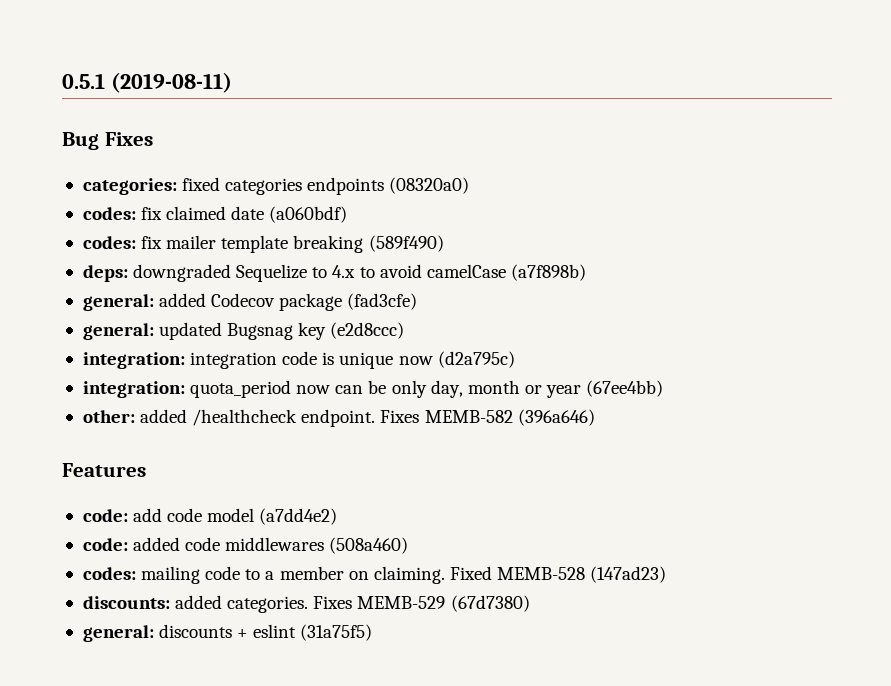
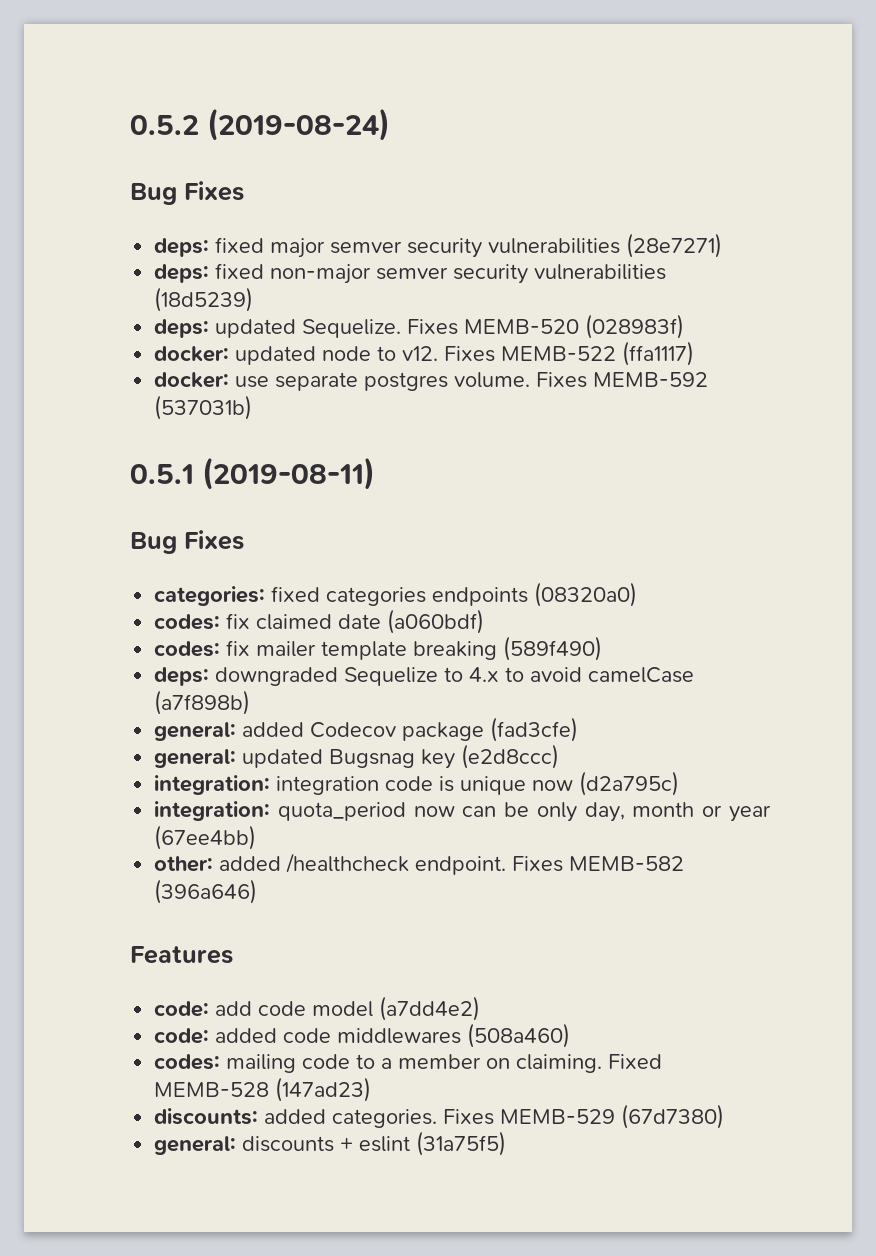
(62, 81) none -> [130,108,390,141] [130,181,244,205] [154,233,723,258] [154,263,667,284] [154,287,254,312] [154,314,685,339] [154,341,695,366] [154,372,709,391] [154,395,253,420] 0.5.2 (2019-08-24) // Bug Fixes // deps: fixed major semver security vulnerabilities (28e7271) // deps: fixed non-major semver security vulnerabilities (18d5239) // deps: updated Sequelize. Fixes MEMB-520 (028983f) // docker: updated node to v12. Fixes MEMB-522 (ffa1117) // docker: use separate postgres volume. Fixes MEMB-592 (537031b) //

